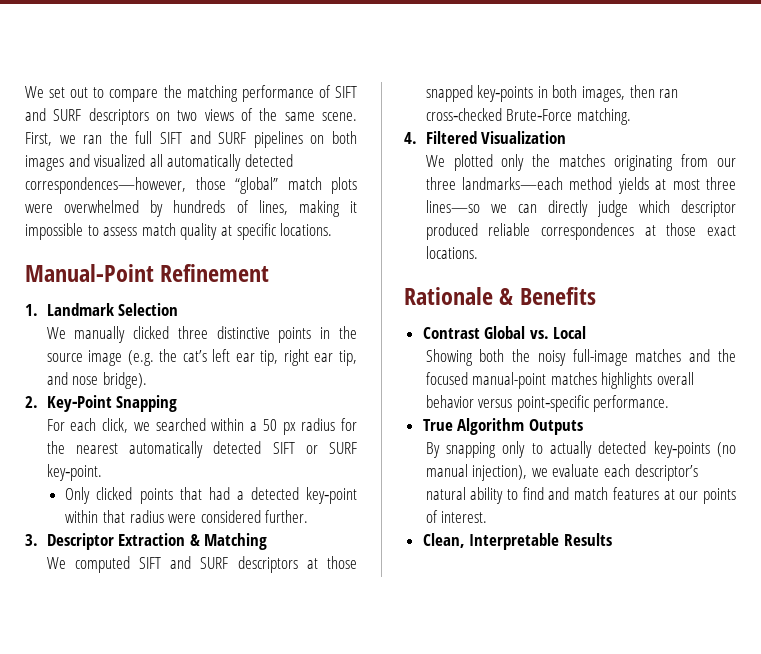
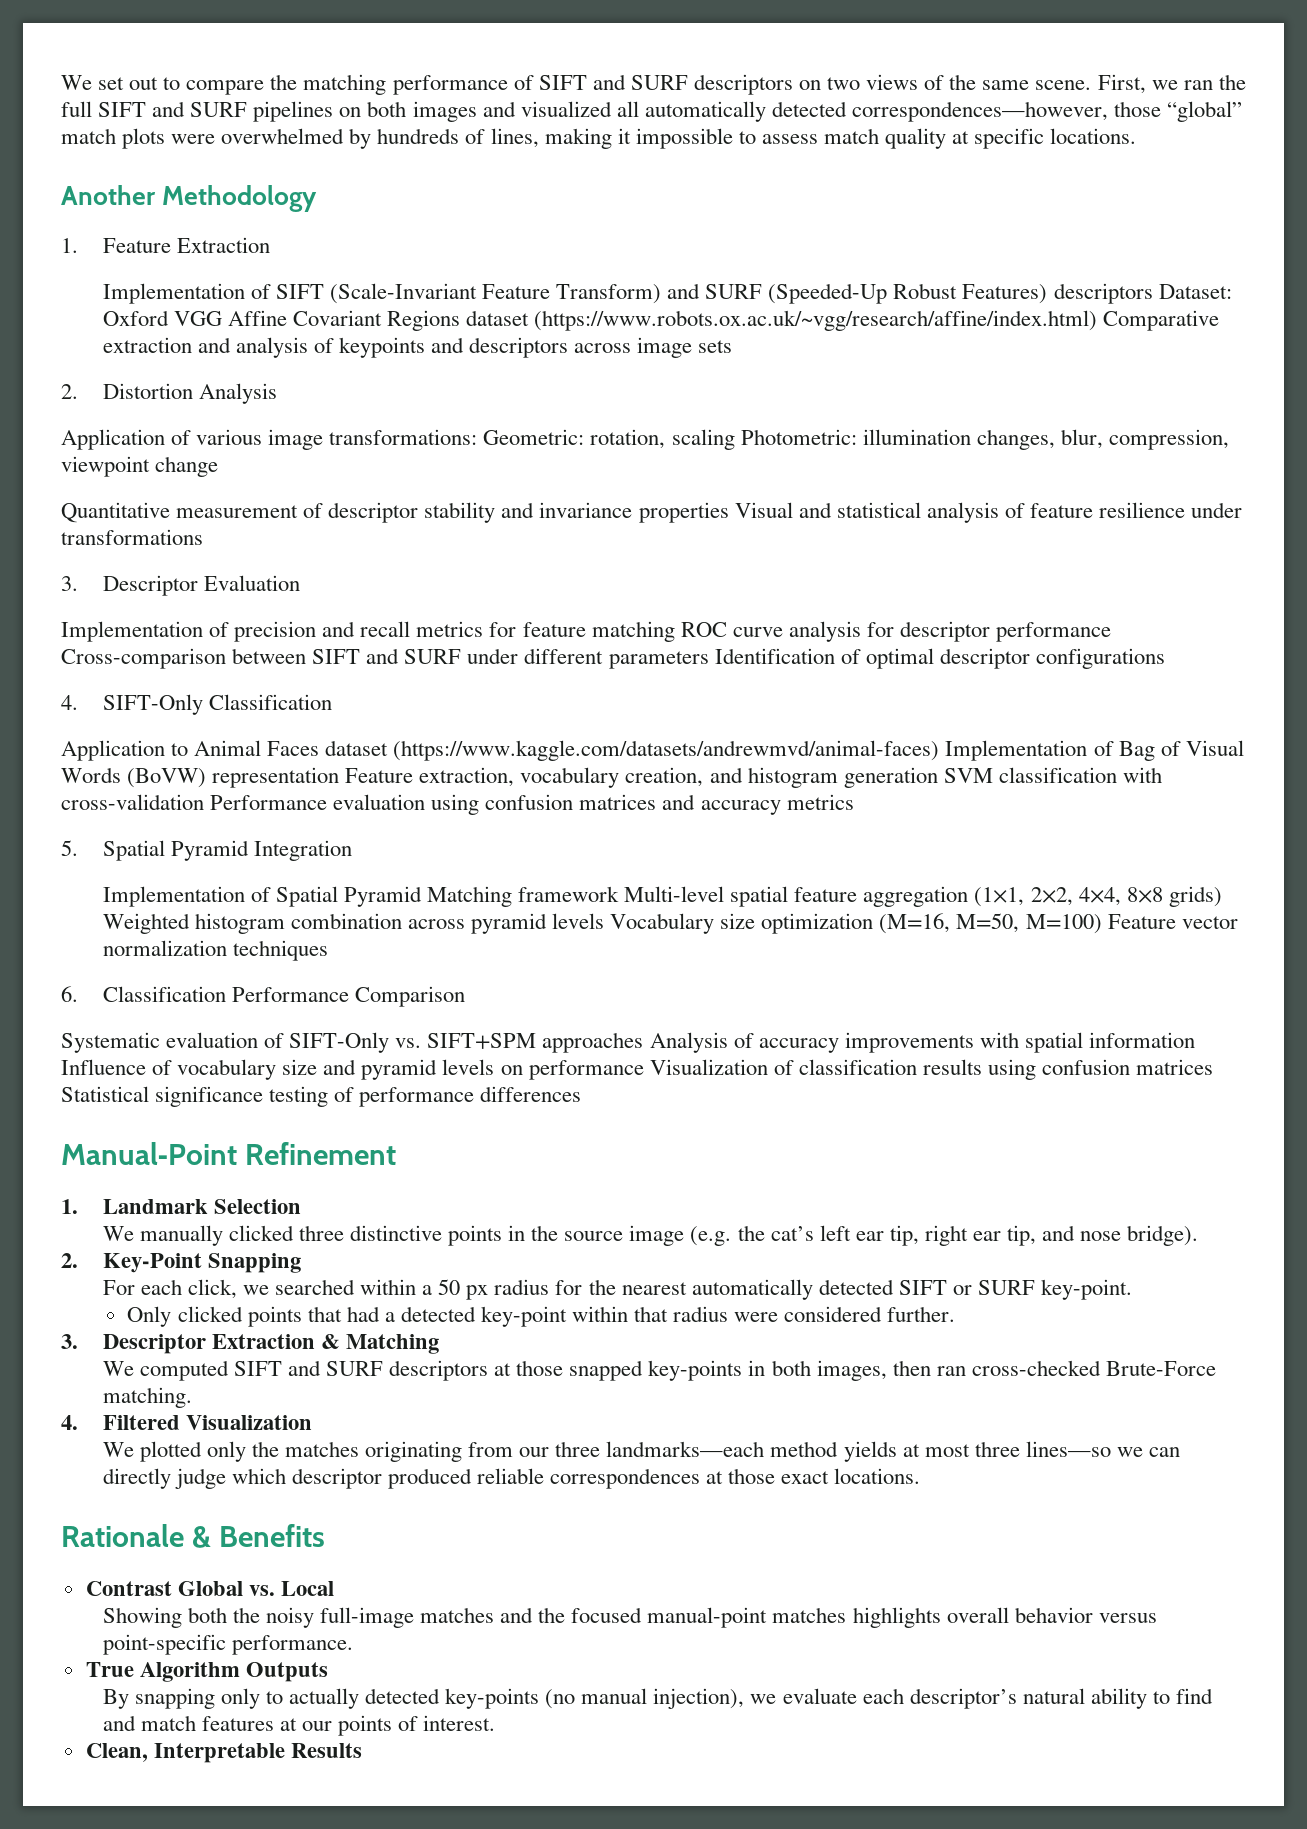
(333, 229) none -> [61,185,318,212] [61,237,270,253] [102,283,1232,304] [102,310,1220,331] [102,337,733,358] [61,383,277,404] [61,429,1229,450] [61,456,219,477] [61,502,1243,523] [61,529,203,545] [61,575,300,596] [61,621,1112,642] [61,648,1165,669] [61,694,332,715] [61,740,1244,761] [61,767,1162,788] [61,794,854,815] [61,840,352,861] [102,886,1222,907] [102,913,1238,934] [102,940,328,961] [61,986,465,1007] [61,1032,1195,1053] [61,1059,1214,1080] [61,1086,582,1107] // Another Methodology // 1. Feature Extraction // Implementation of SIFT (Scale-Invariant Feature Transform) and SURF (Speeded-Up Robust Features) descriptors Dataset: Oxford VGG Affine Covariant Regions dataset (https://www.robots.ox.ac.uk/~vgg/research/affine/index.html) Comparative extraction and analysis of keypoints and descriptors across image sets // 2. Distortion Analysis // Application of various image transformations: Geometric: rotation, scaling Photometric: illumination changes, blur, compression, viewpoint change // Quantitative measurement of descriptor stability and invariance properties Visual and statistical analysis of feature resilience under transformations // 3. Descriptor Evaluation // Implementation of precision and recall metrics for feature matching ROC curve analysis for descriptor performance Cross-comparison between SIFT and SURF under different parameters Identification of optimal descriptor configurations // 4. SIFT-Only Classification // Application to Animal Faces dataset (https://www.kaggle.com/datasets/andrewmvd/animal-faces) Implementation of Bag of Visual Words (BoVW) representation Feature extraction, vocabulary creation, and histogram generation SVM classification with cross-validation Performance evaluation using confusion matrices and accuracy metrics // 5. Spatial Pyramid Integration // Implementation of Spatial Pyramid Matching framework Multi-level spatial feature aggregation (1×1, 2×2, 4×4, 8×8 grids) Weighted histogram combination across pyramid levels Vocabulary size optimization (M=16, M=50, M=100) Feature vector normalization techniques // 6. Classification Performance Comparison // Systematic evaluation of SIFT-Only vs. SIFT+SPM approaches Analysis of accuracy improvements with spatial information Influence of vocabulary size and pyramid levels on performance Visualization of classification results using confusion matrices Statistical significance testing of performance differences

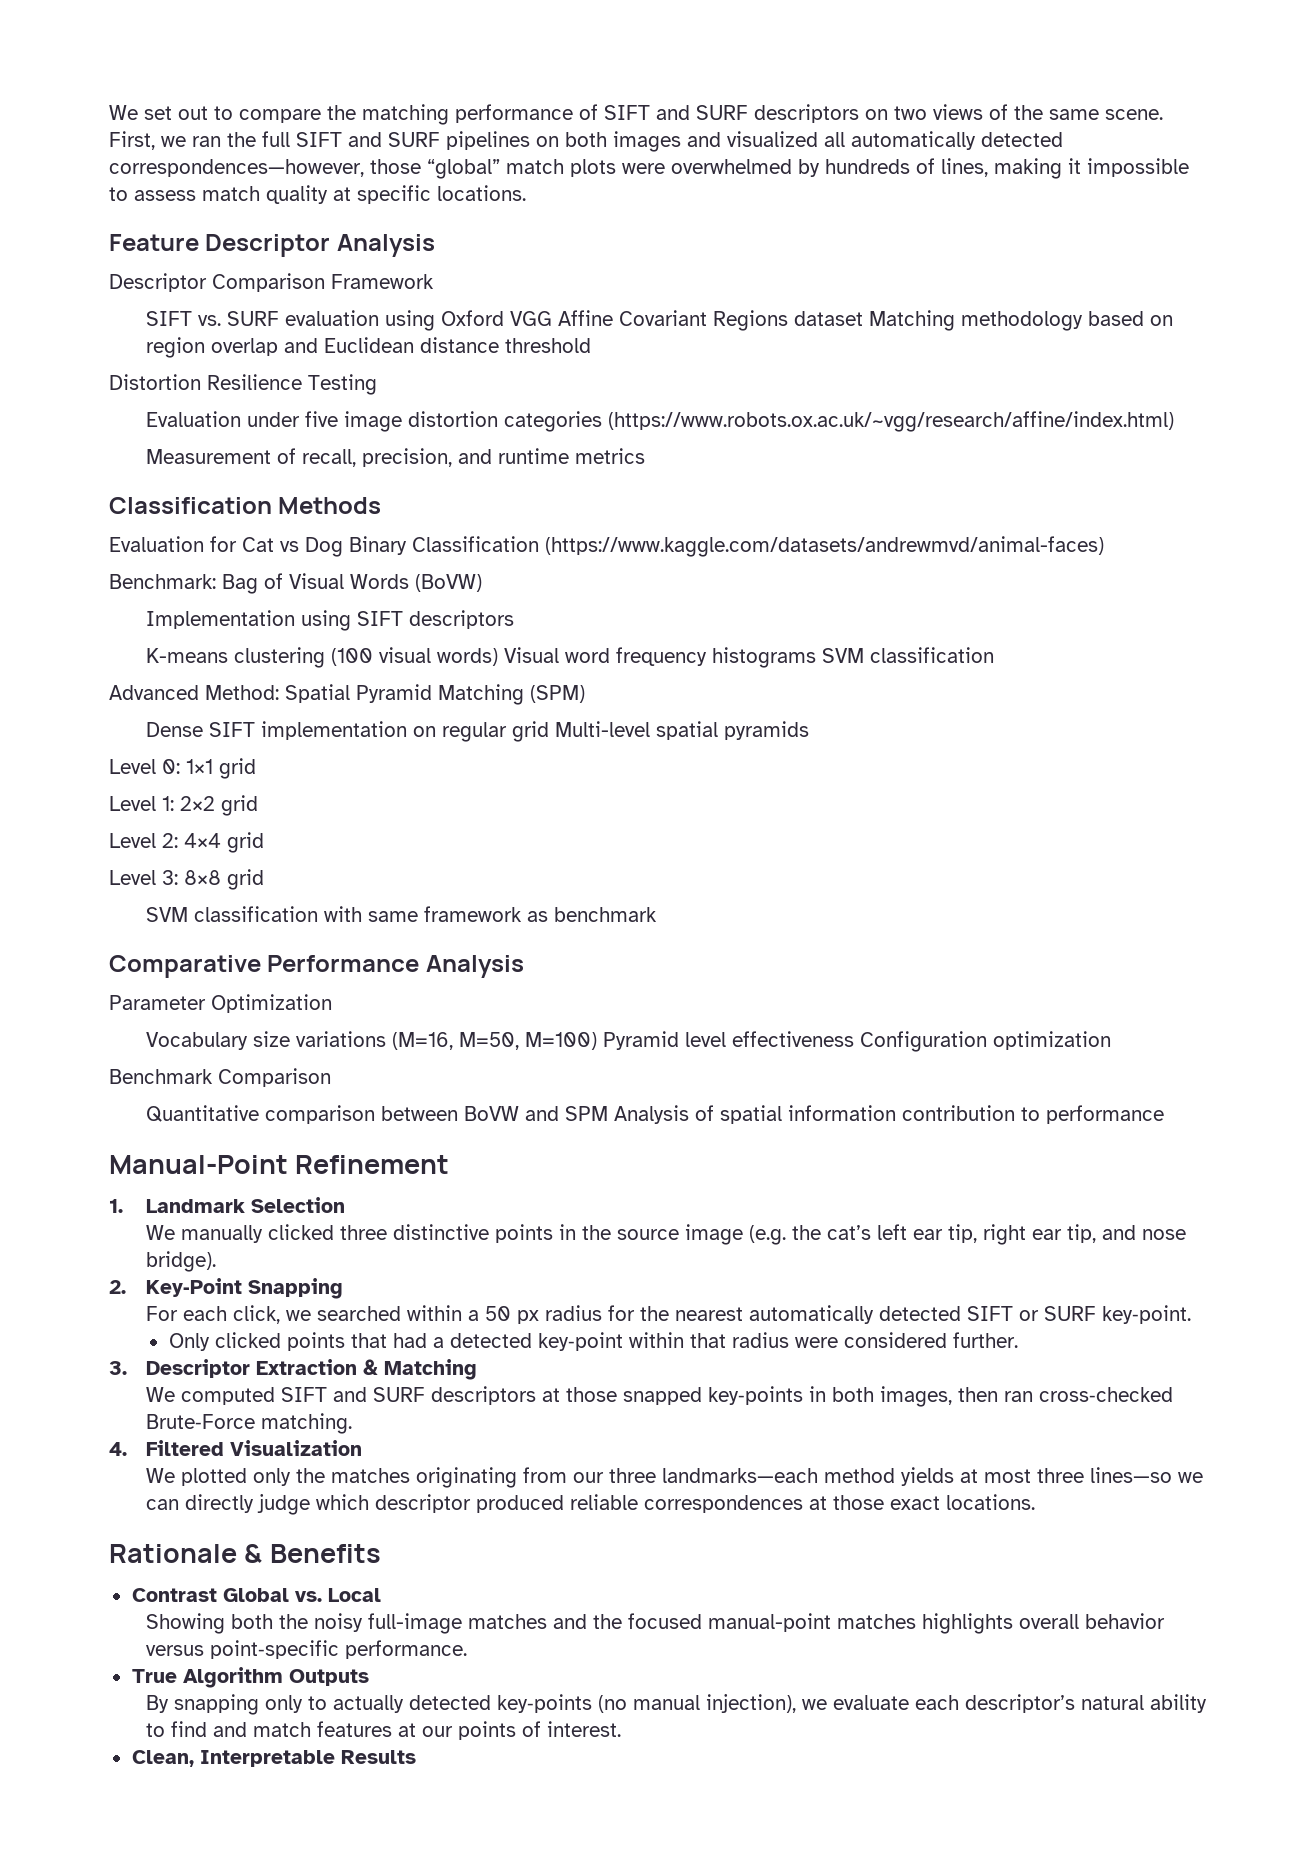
[61,185,318,212] [61,237,270,253] [102,283,1232,304] Another Methodology // 1. Feature Extraction // Implementation of SIFT (Scale-Invariant Feature Transform) and SURF (Speeded-Up Robust Features) descriptors Dataset: -> [109,234,435,257] [109,273,434,292] [145,310,435,331] Feature Descriptor Analysis // Descriptor Comparison Framework // SIFT vs. SURF evaluation using
[534,310,1220,331] [102,337,733,358] [61,383,277,404] [61,429,1229,450] [61,456,219,477] [61,502,1243,523] [61,529,203,545] [61,575,300,596] [61,621,1112,642] [61,648,1165,669] [61,694,332,715] [61,740,1114,761] (https://www.robots.ox.ac.uk/~vgg/research/affine/index.html) Comparative extraction and analysis of keypoints and descriptors across image sets // 2. Distortion Analysis // Application of various image transformations: Geometric: rotation, scaling Photometric: illumination changes, blur, compression, viewpoint change // Quantitative measurement of descriptor stability and invariance properties Visual and statistical analysis of feature resilience under transformations // 3. Descriptor Evaluation // Implementation of precision and recall metrics for feature matching ROC curve analysis for descriptor performance Cross-comparison between SIFT and SURF under different parameters Identification of optimal descriptor configurations // 4. SIFT-Only Classification // Application to Animal Faces dataset (https://www.kaggle.com/datasets/andrewmvd/animal-faces) Implementation of -> [868,310,1173,331] [145,337,591,358] [109,374,377,395] [145,411,1174,432] [145,448,645,467] [109,497,382,514] [109,536,1104,557] [109,574,216,589] Matching methodology based on region overlap and Euclidean distance threshold // Distortion Resilience Testing // Evaluation under five image distortion categories (https://www.robots.ox.ac.uk/~vgg/research/affine/index.html) // Measurement of recall, precision, and runtime metrics // Classification Methods // Evaluation for Cat vs Dog Binary Classification (https://www.kaggle.com/datasets/andrewmvd/animal-faces) // Benchmark:
[212,767,1162,788] [61,794,854,815] [61,840,352,861] [102,886,1222,907] [102,913,605,934] representation Feature extraction, vocabulary creation, and histogram generation SVM classification with cross-validation Performance evaluation using confusion matrices and accuracy metrics // 5. Spatial Pyramid Integration // Implementation of Spatial Pyramid Matching framework Multi-level spatial feature aggregation (1×1, 2×2, 4×4, 8×8 grids) Weighted histogram combination across pyramid levels -> [145,610,514,631] [145,647,994,668] [109,684,585,705] [145,721,809,742] [109,758,256,779] [109,795,258,816] [109,832,264,853] [109,869,264,890] [145,906,657,922] [109,955,524,978] [109,994,332,1013] // Implementation using SIFT descriptors // K-means clustering (100 visual words) Visual word frequency histograms SVM classification // Advanced Method: Spatial Pyramid Matching (SPM) // Dense SIFT implementation on regular grid Multi-level spatial pyramids // Level 0: 1×1 grid // Level 1: 2×2 grid // Level 2: 4×4 grid // Level 3: 8×8 grid // SVM classification with same framework as benchmark // Comparative Performance Analysis // Parameter Optimization //
[761,913,874,934] optimization -> [295,1031,386,1047] variations
[1107,914,1238,929] [102,940,328,961] [61,986,465,1007] [61,1032,1195,1053] [61,1059,1214,1080] [61,1086,582,1107] Feature vector normalization techniques // 6. Classification Performance Comparison // Systematic evaluation of SIFT-Only vs. SIFT+SPM approaches Analysis of accuracy improvements with spatial information Influence of vocabulary size and pyramid levels on performance Visualization of classification results using confusion matrices Statistical significance testing of performance differences -> [602,1031,1111,1052] [109,1068,331,1087] [145,1105,1164,1124] Pyramid level effectiveness Configuration optimization // Benchmark Comparison // Quantitative comparison between BoVW and SPM Analysis of spatial information contribution to performance

